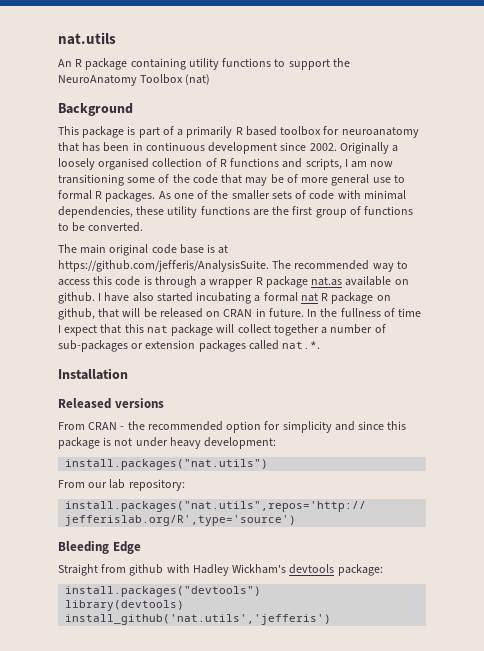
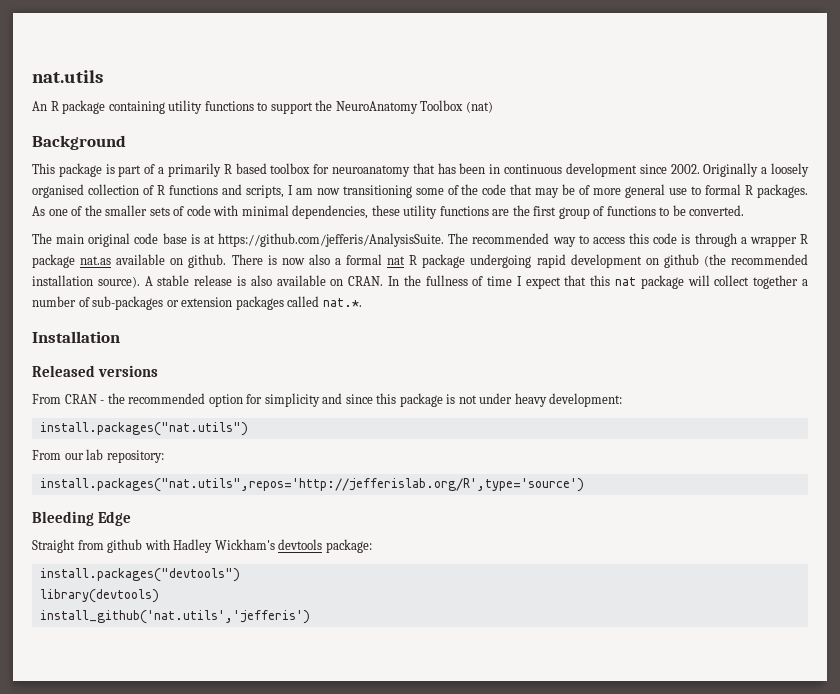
[98,292,252,304] I have also started incubating -> [231,254,330,265] There is now also
[376,295,391,301] [58,308,304,320] on github, that will be released on CRAN in future. -> [470,254,809,268] [32,275,384,288] undergoing rapid development on github (the recommended installation source). A stable release is also available on CRAN.

